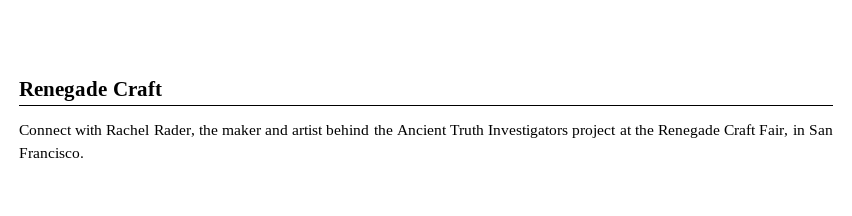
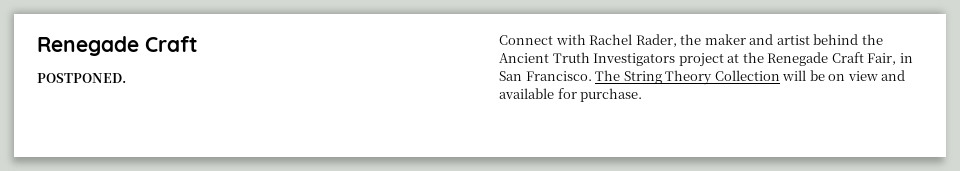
[19,81,162,101] Renegade Craft -> [37,36,198,56] [37,73,126,83] Renegade Craft // POSTPONED.
(84, 153) none -> [595,70,906,85] [499,88,643,102] The String Theory Collection will be on view and available for purchase.

